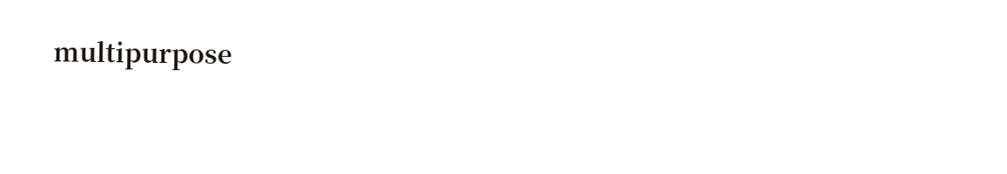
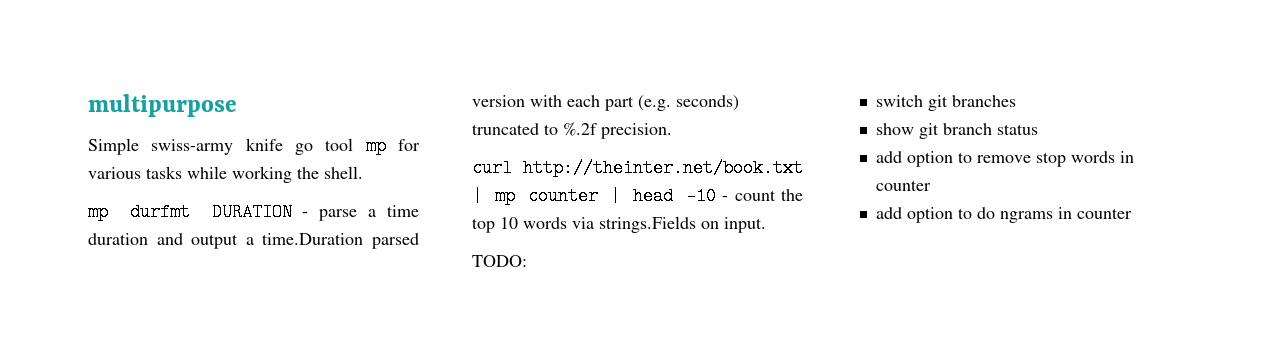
(233, 55) none -> [88,137,420,155] [88,166,363,183] [88,203,419,221] [88,233,419,249] [472,95,739,111] [472,122,672,139] [472,159,803,177] [472,187,803,205] [472,216,766,233] [472,255,527,267] [875,95,1016,111] [875,123,1038,139] [875,151,1134,167] [875,180,931,191] [875,207,1132,223] // Simple swiss-army knife go tool mp for various tasks while working the shell. // mp durfmt DURATION - parse a time duration and output a time.Duration parsed version with each part (e.g. seconds) truncated to %.2f precision. // curl http://theinter.net/book.txt | mp counter | head -10 - count the top 10 words via strings.Fields on input. // TODO: // switch git branches // show git branch status // add option to remove stop words in counter // add option to do ngrams in counter

